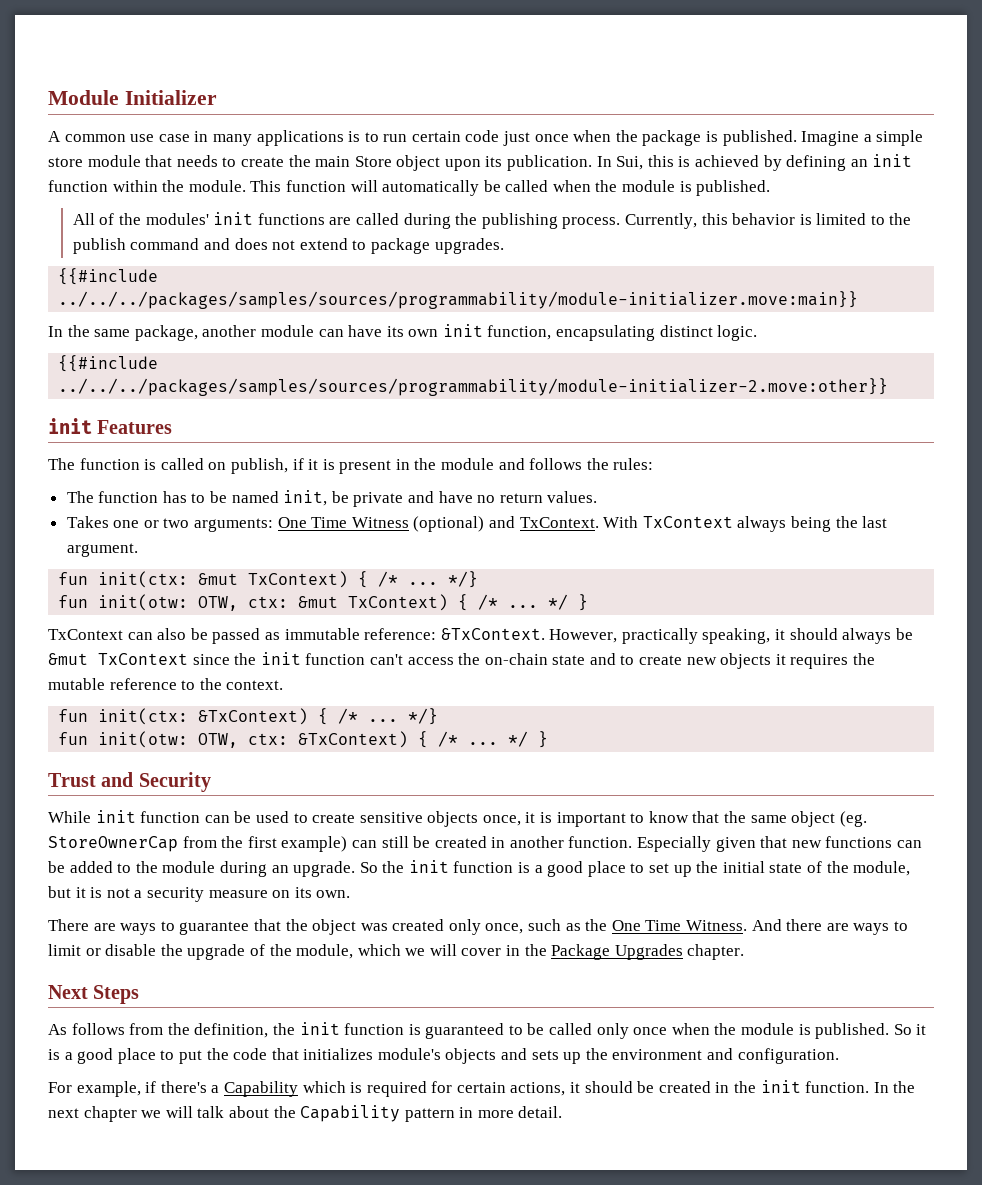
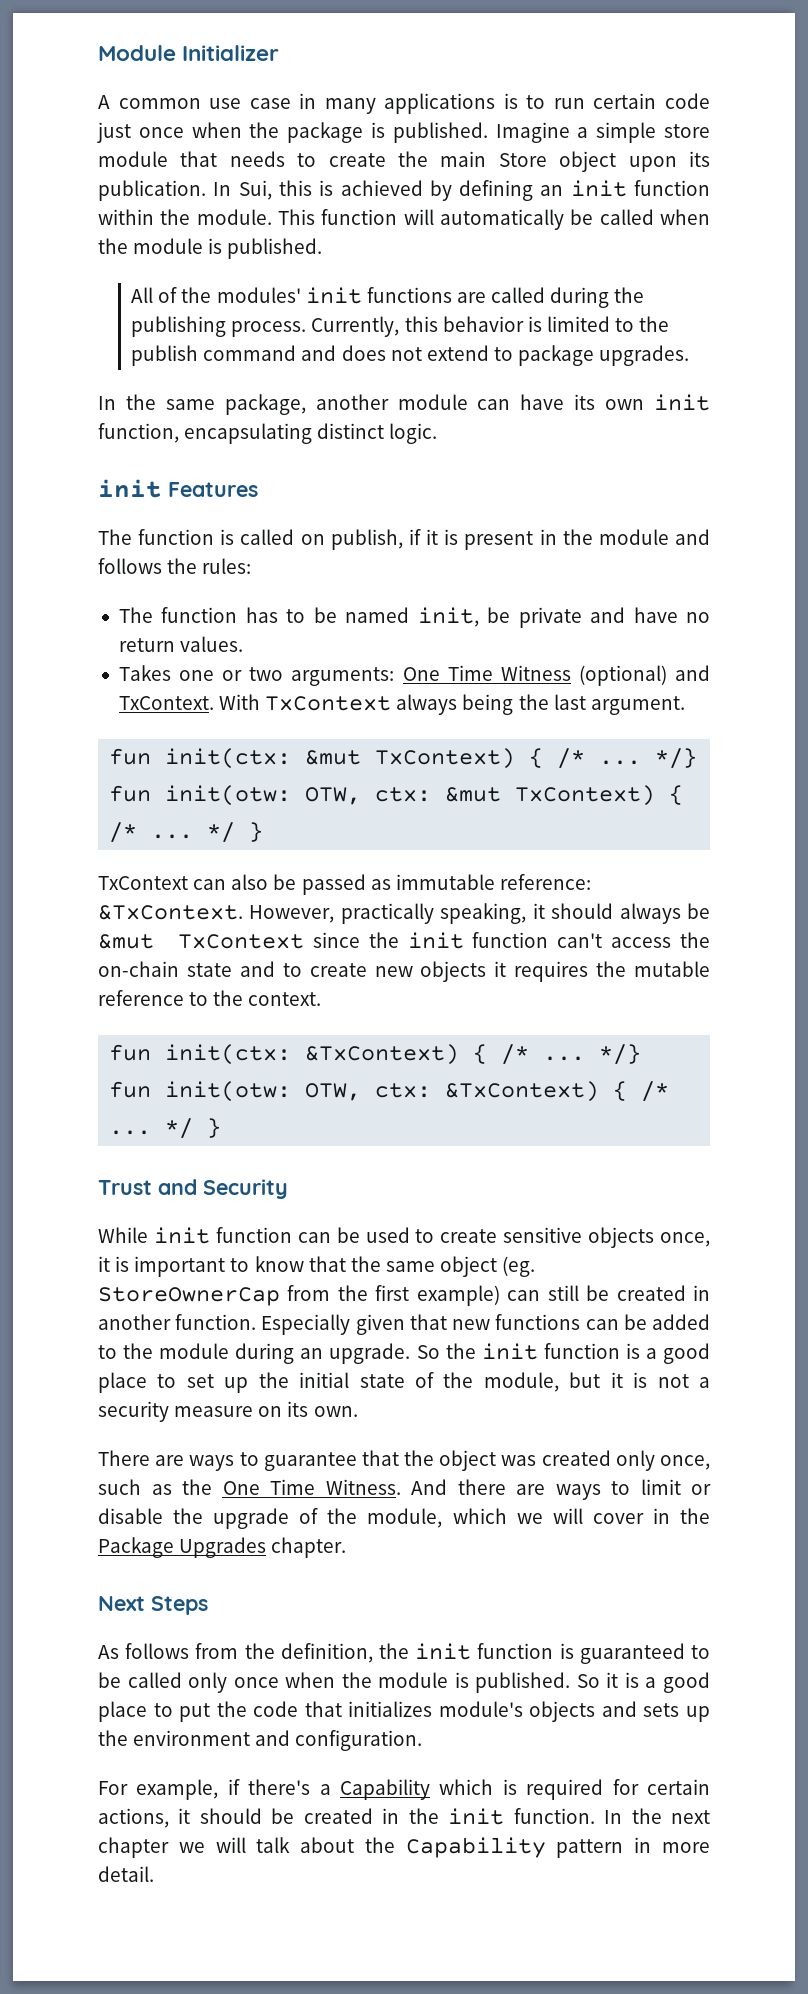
[58,268,159,285] [58,291,859,309] // {{#include ../../../packages/samples/sources/programmability/module-initializer.move:main}} -> (690, 355) none
[58,355,159,372] [58,378,889,396] // {{#include ../../../packages/samples/sources/programmability/module-initializer-2.move:other}} -> (438, 433) none

